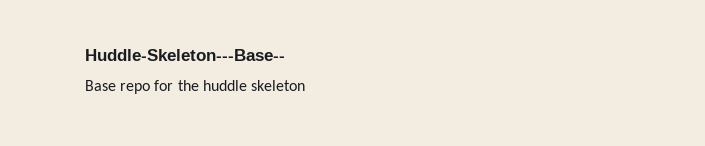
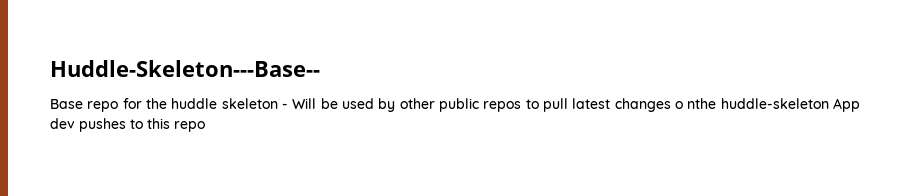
(305, 85) none -> [282,98,861,112] [50,118,205,132] - Will be used by other public repos to pull latest changes o nthe huddle-skeleton App dev pushes to this repo

